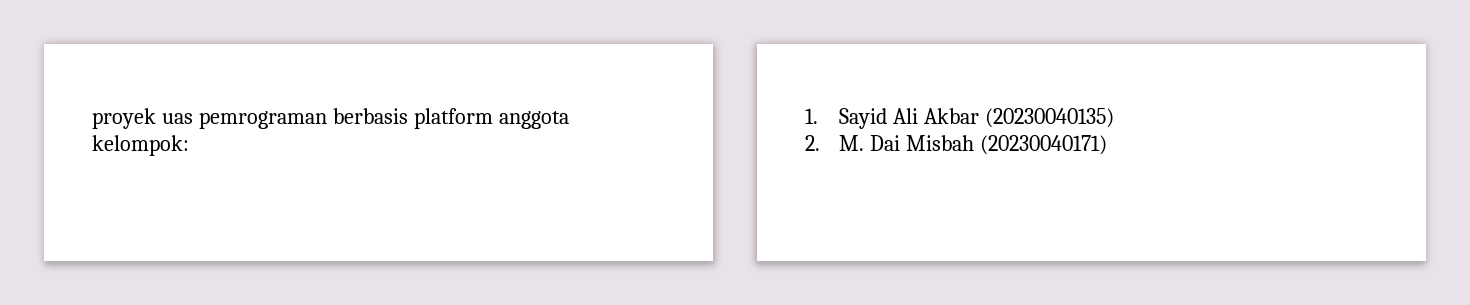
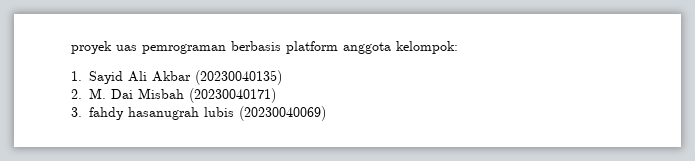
(1107, 145) none -> [71,106,326,121] // 3. fahdy hasanugrah lubis (20230040069)

